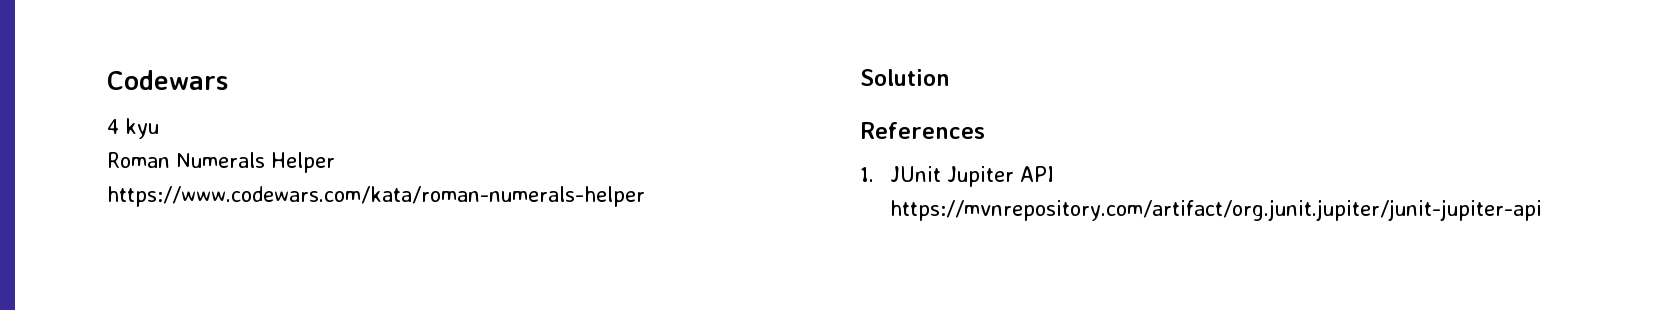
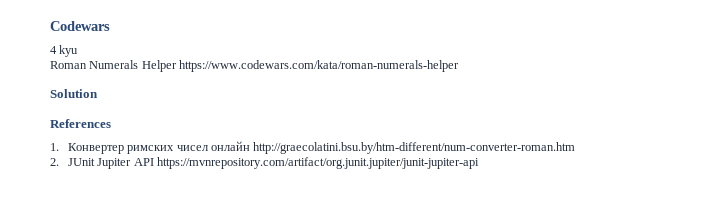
(874, 174) none -> [67,141,576,154] [50,158,59,166] Конвертер римских чисел онлайн http://graecolatini.bsu.by/htm-different/num-converter-roman.htm // 2.

